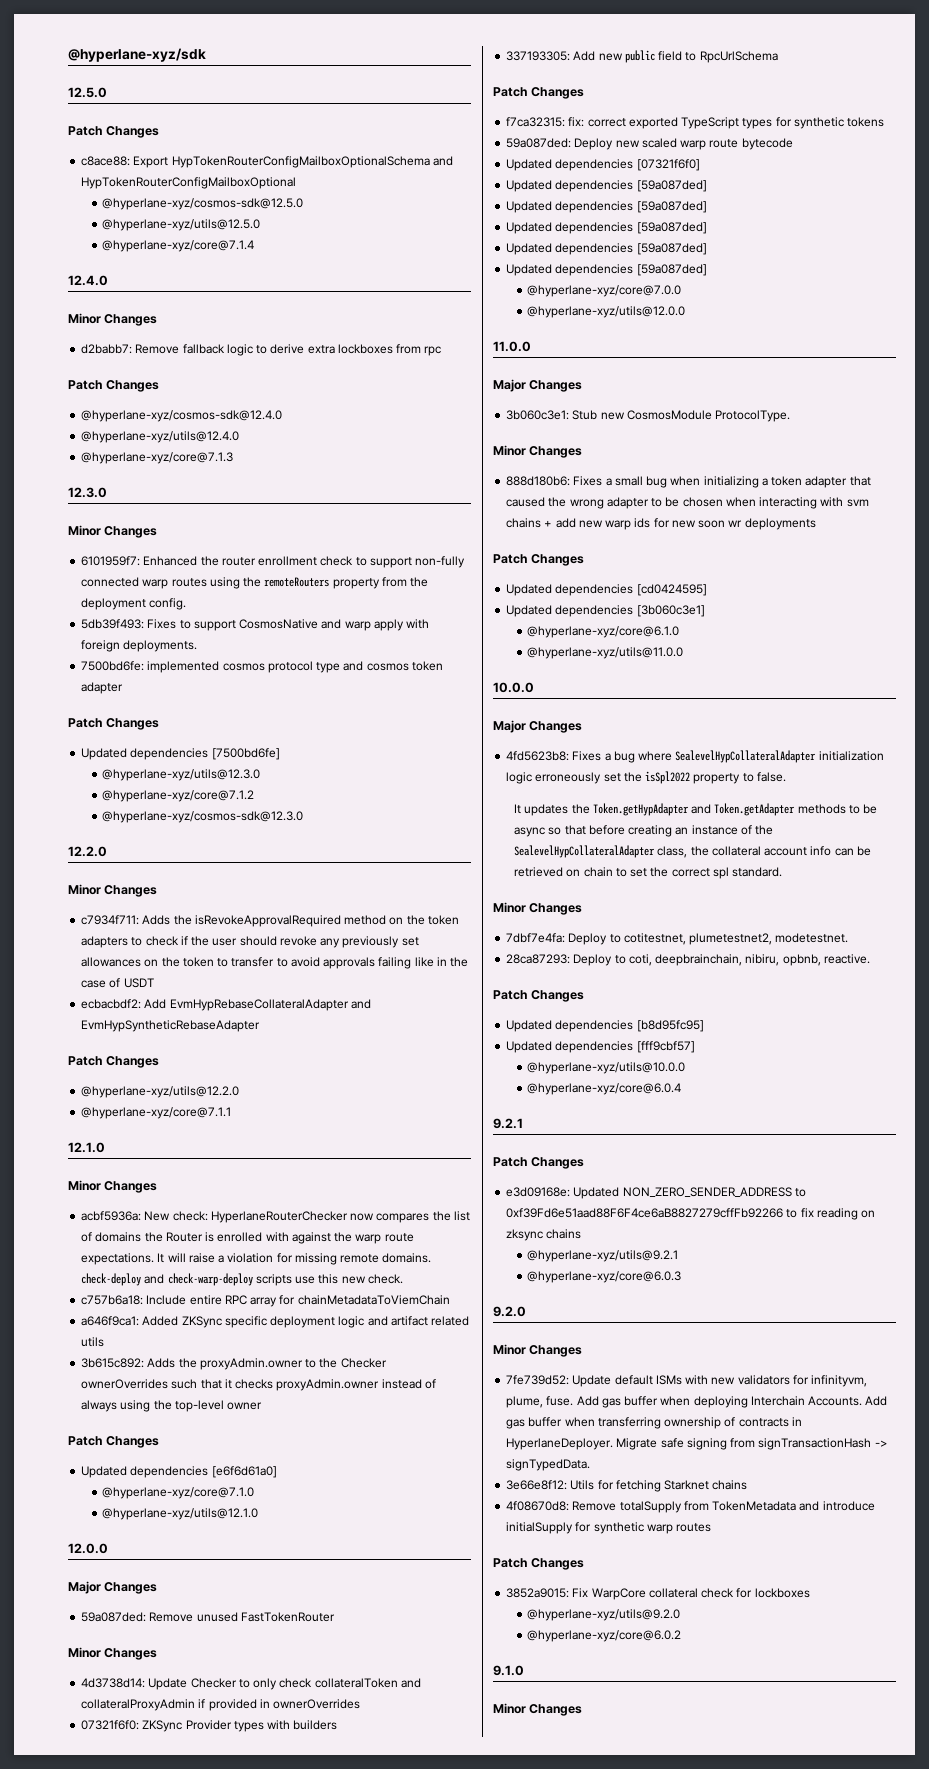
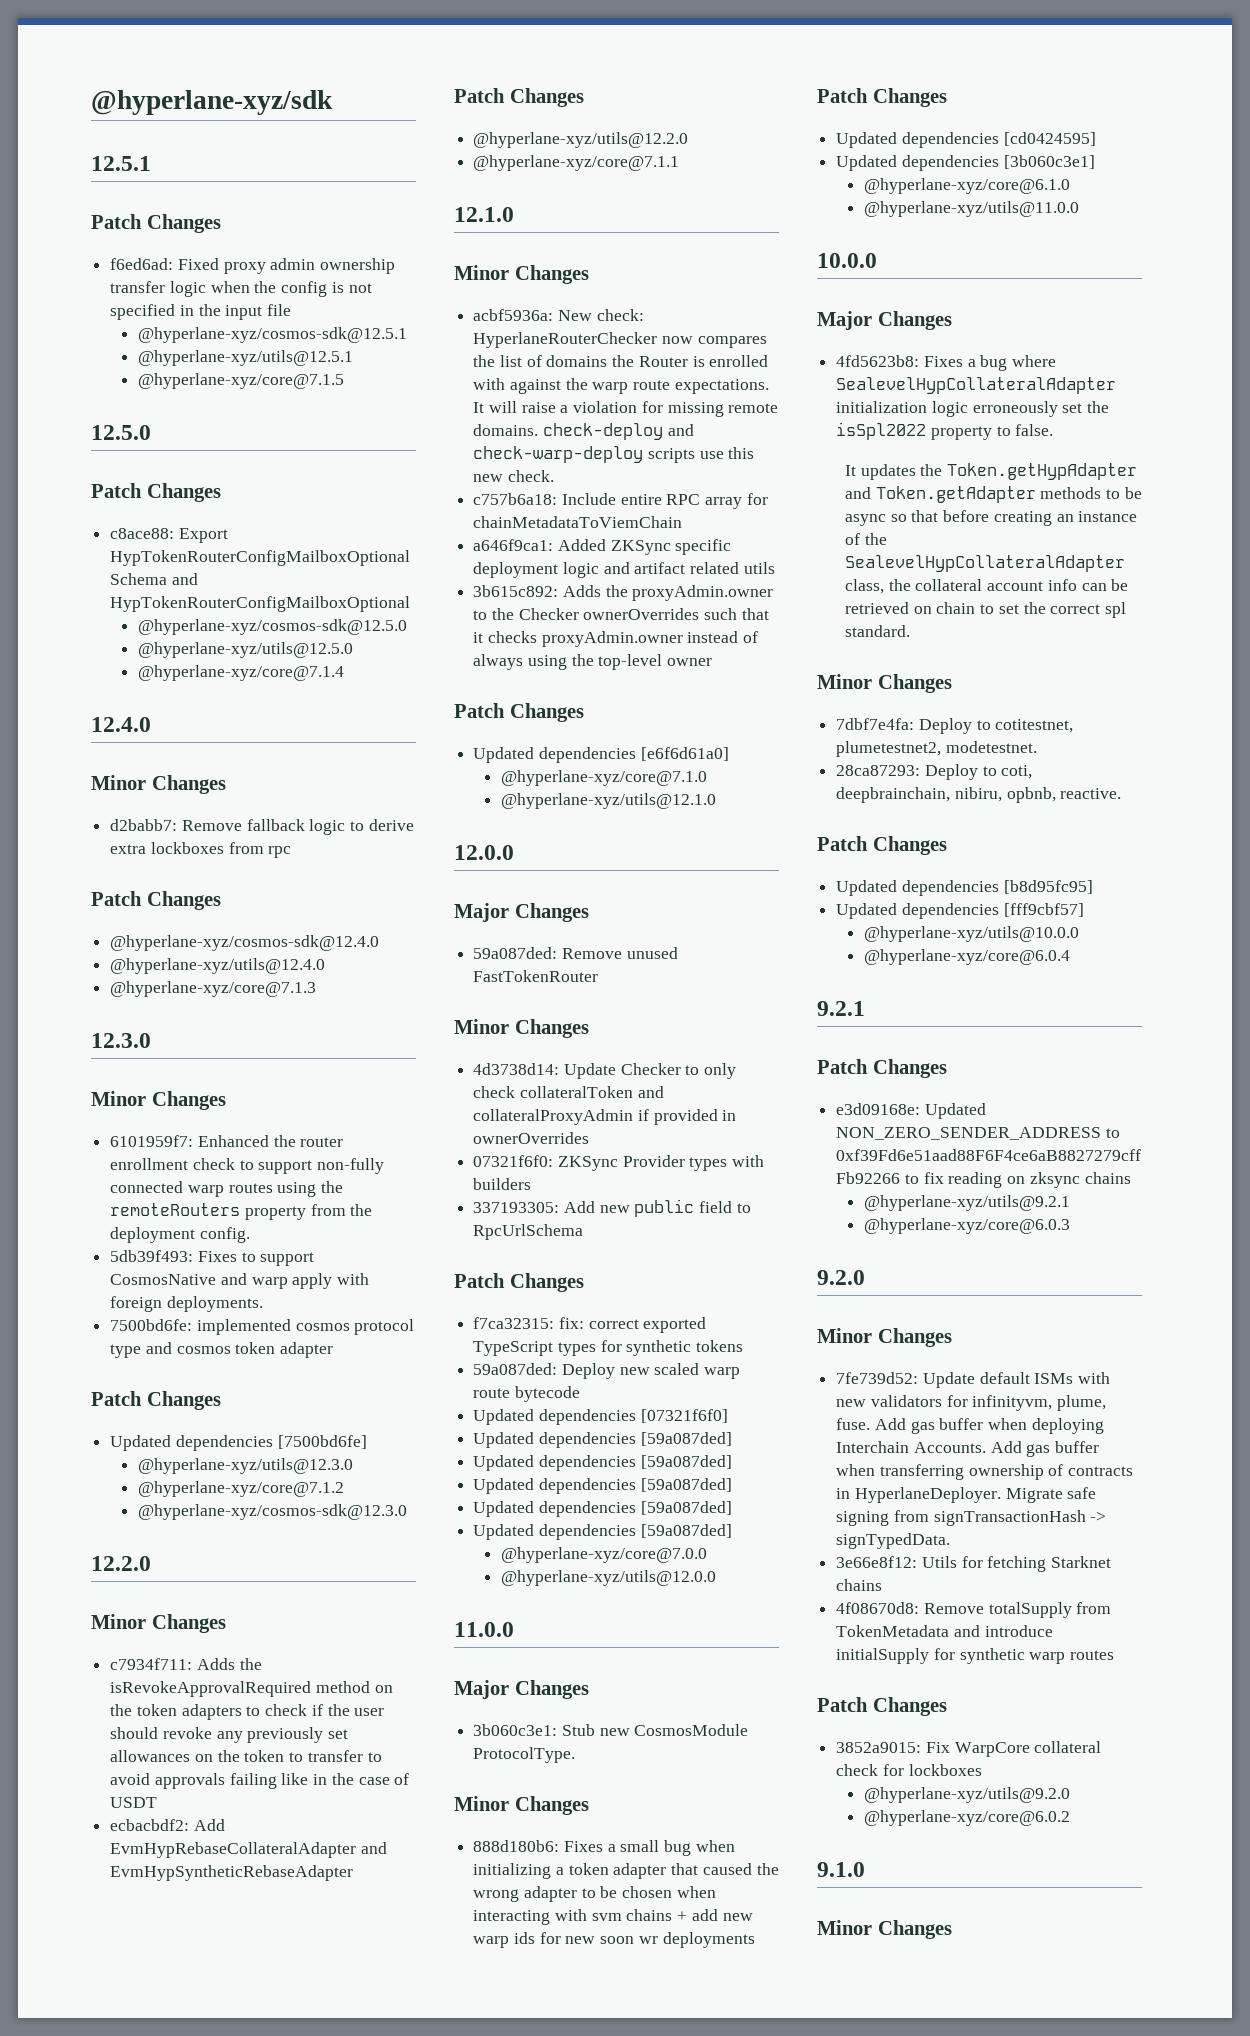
(206, 55) none -> [91,156,151,171] [91,214,221,233] [110,258,396,274] [110,281,372,297] [110,304,292,320] [138,327,408,343] [138,350,354,366] [138,373,345,389] // 12.5.1 // Patch Changes // f6ed6ad: Fixed proxy admin ownership transfer logic when the config is not specified in the input file // @hyperlane-xyz/cosmos-sdk@12.5.1 // @hyperlane-xyz/utils@12.5.1 // @hyperlane-xyz/core@7.1.5

